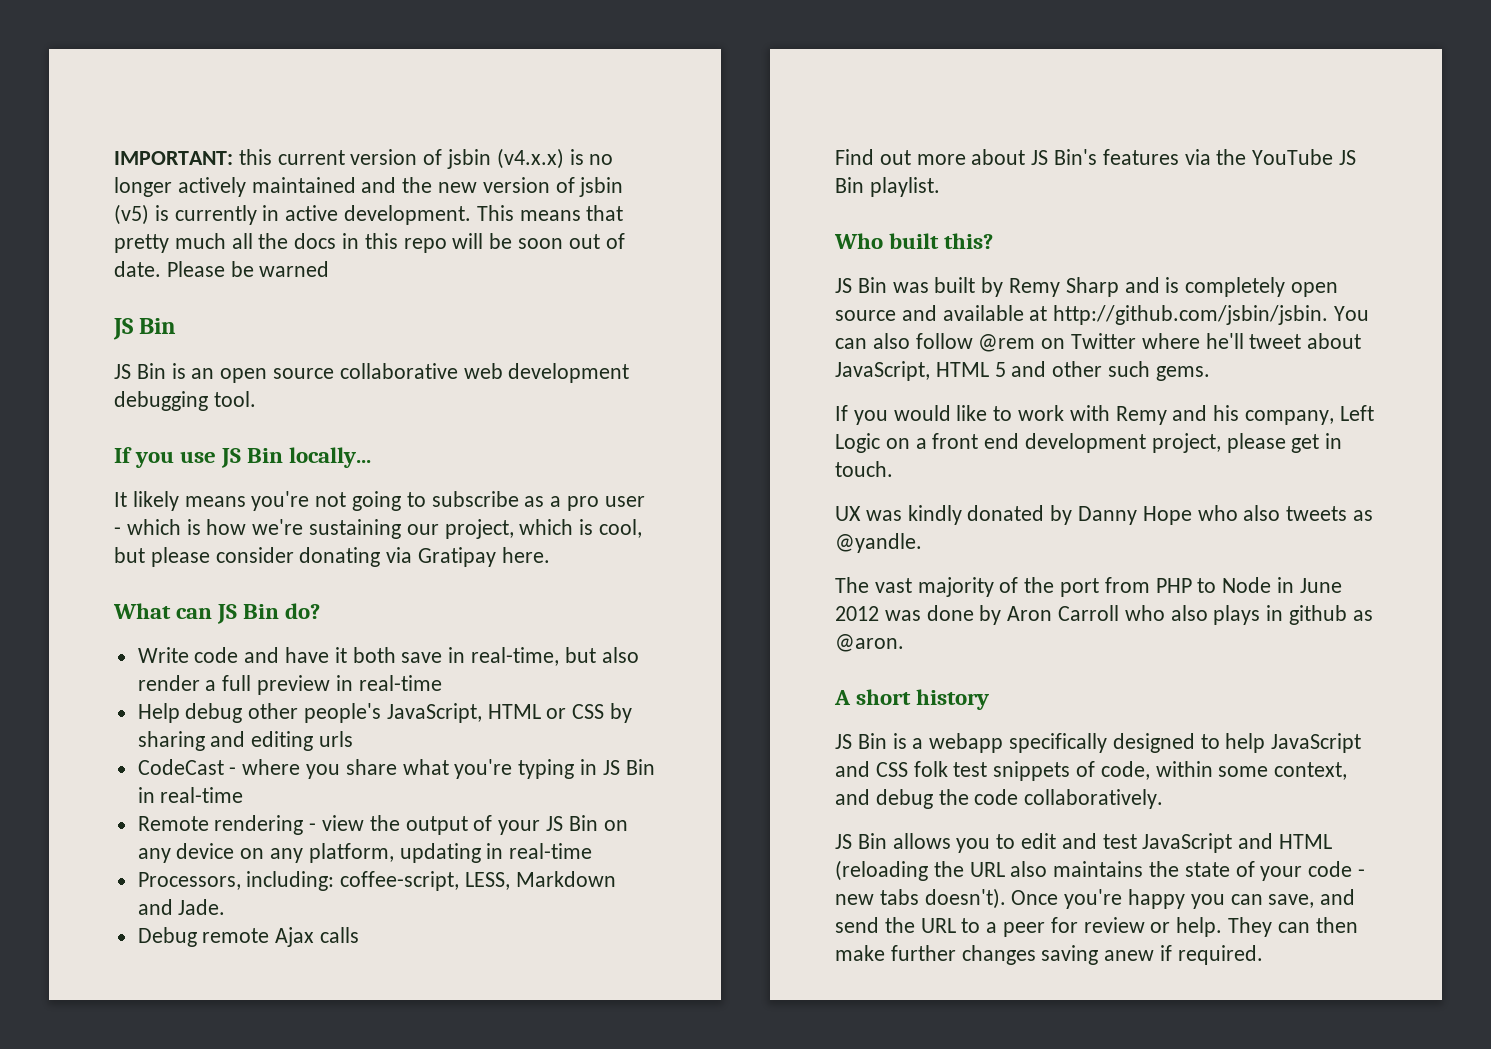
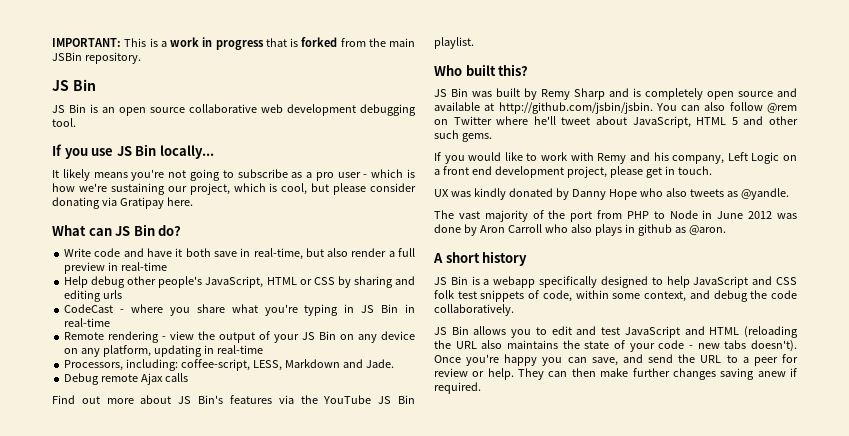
[238,148,614,169] [114,177,624,197] [114,204,624,225] [114,233,625,253] [114,261,330,277] this current version of jsbin (v4.x.x) is no longer actively maintained and the new version of jsbin (v5) is currently in active development. This means that pretty much all the docs in this repo will be soon out of date. Please be warned -> [124,37,415,50] [52,52,141,64] This is a work in progress that is forked from the main JSBin repository.

